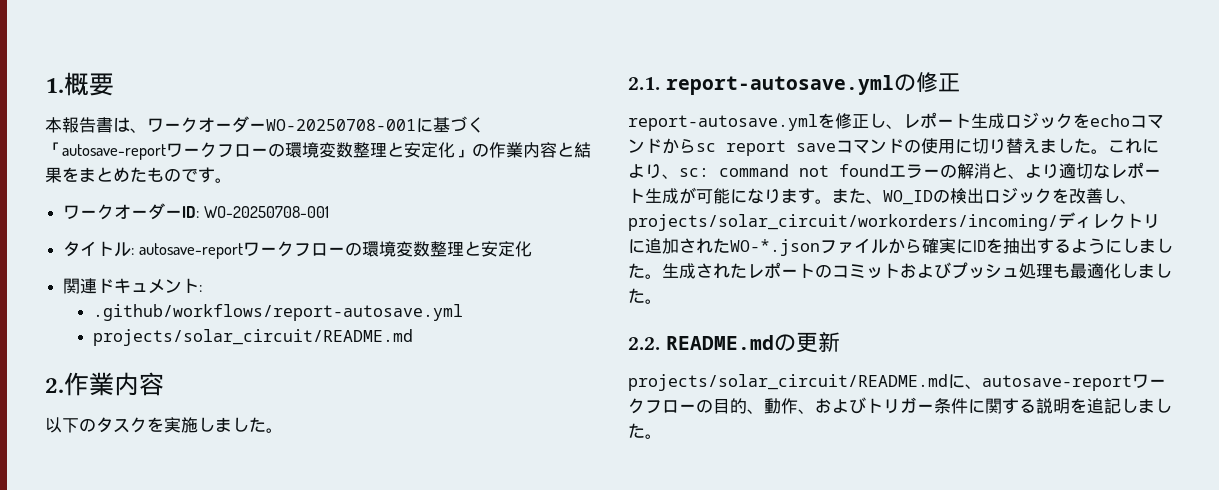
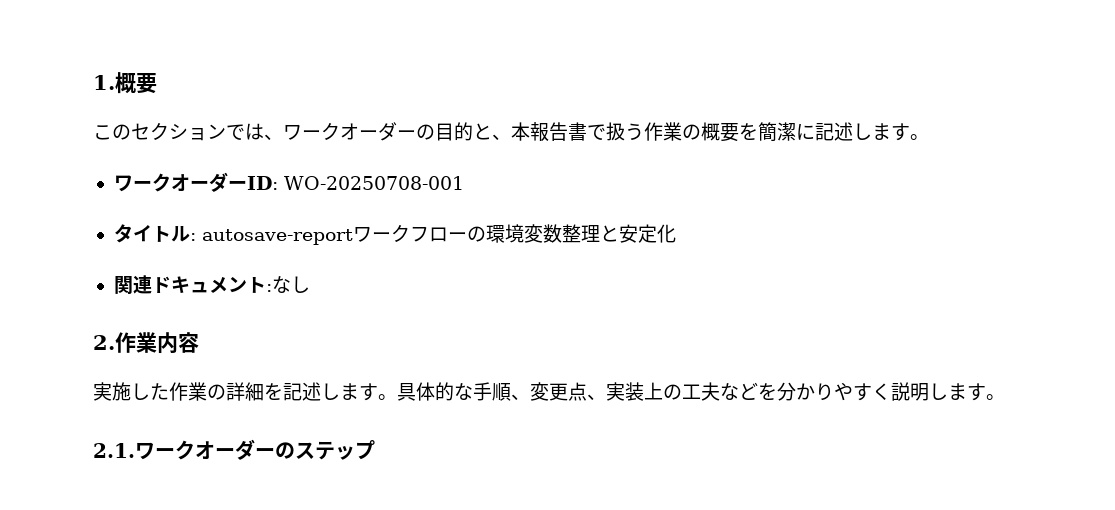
[45,117,113,133] 本報告書 -> [93,122,245,141] このセクションで
[266,116,484,133] [45,142,591,160] [45,167,198,183] WO-20250708-001に基づく「autosave-reportワークフローの環境変数整理と安定化」の作業内容と結果をまとめたもので -> [416,122,891,142] の目的と、本報告書で扱う作業の概要を簡潔に記述しま
[93,304,464,321] [93,329,414,346] // .github/workflows/report-autosave.yml // projects/solar_circuit/README.md -> [271,276,310,293] なし
[45,417,283,433] [628,72,960,95] [628,112,1164,131] [628,138,1159,156] [628,162,1161,179] [628,187,1137,205] [628,212,1160,231] [628,238,1173,256] [628,262,1172,279] [628,288,662,304] [628,332,840,353] [628,374,1166,391] [628,397,1172,414] [628,423,662,439] 以下のタスクを実施しました。 // 2.1. report-autosave.ymlの修正 // report-autosave.ymlを修正し、レポート生成ロジックをechoコマンドからsc report saveコマンドの使用に切り替えました。これにより、sc: command not foundエラーの解消と、より適切なレポート生成が可能になります。また、WO_IDの検出ロジックを改善し、projects/solar_circuit/workorders/incoming/ディレクトリに追加されたWO-*.jsonファイルから確実にIDを抽出するようにしました。生成されたレポートのコミットおよびプッシュ処理も最適化しました。 // 2.2. README.mdの更新 // projects/solar_circuit/README.mdに、autosave-reportワークフローの目的、動作、およびトリガー条件に関する説明を追記しました。 -> [93,382,1005,401] [93,439,375,460] 実施した作業の詳細を記述します。具体的な手順、変更点、実装上の工夫などを分かりやすく説明します。 // 2.1.ワークオーダーのステップ

